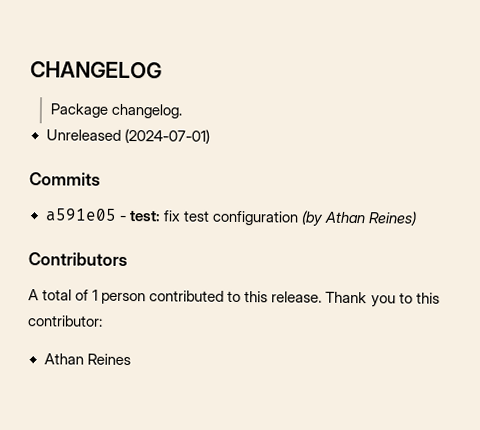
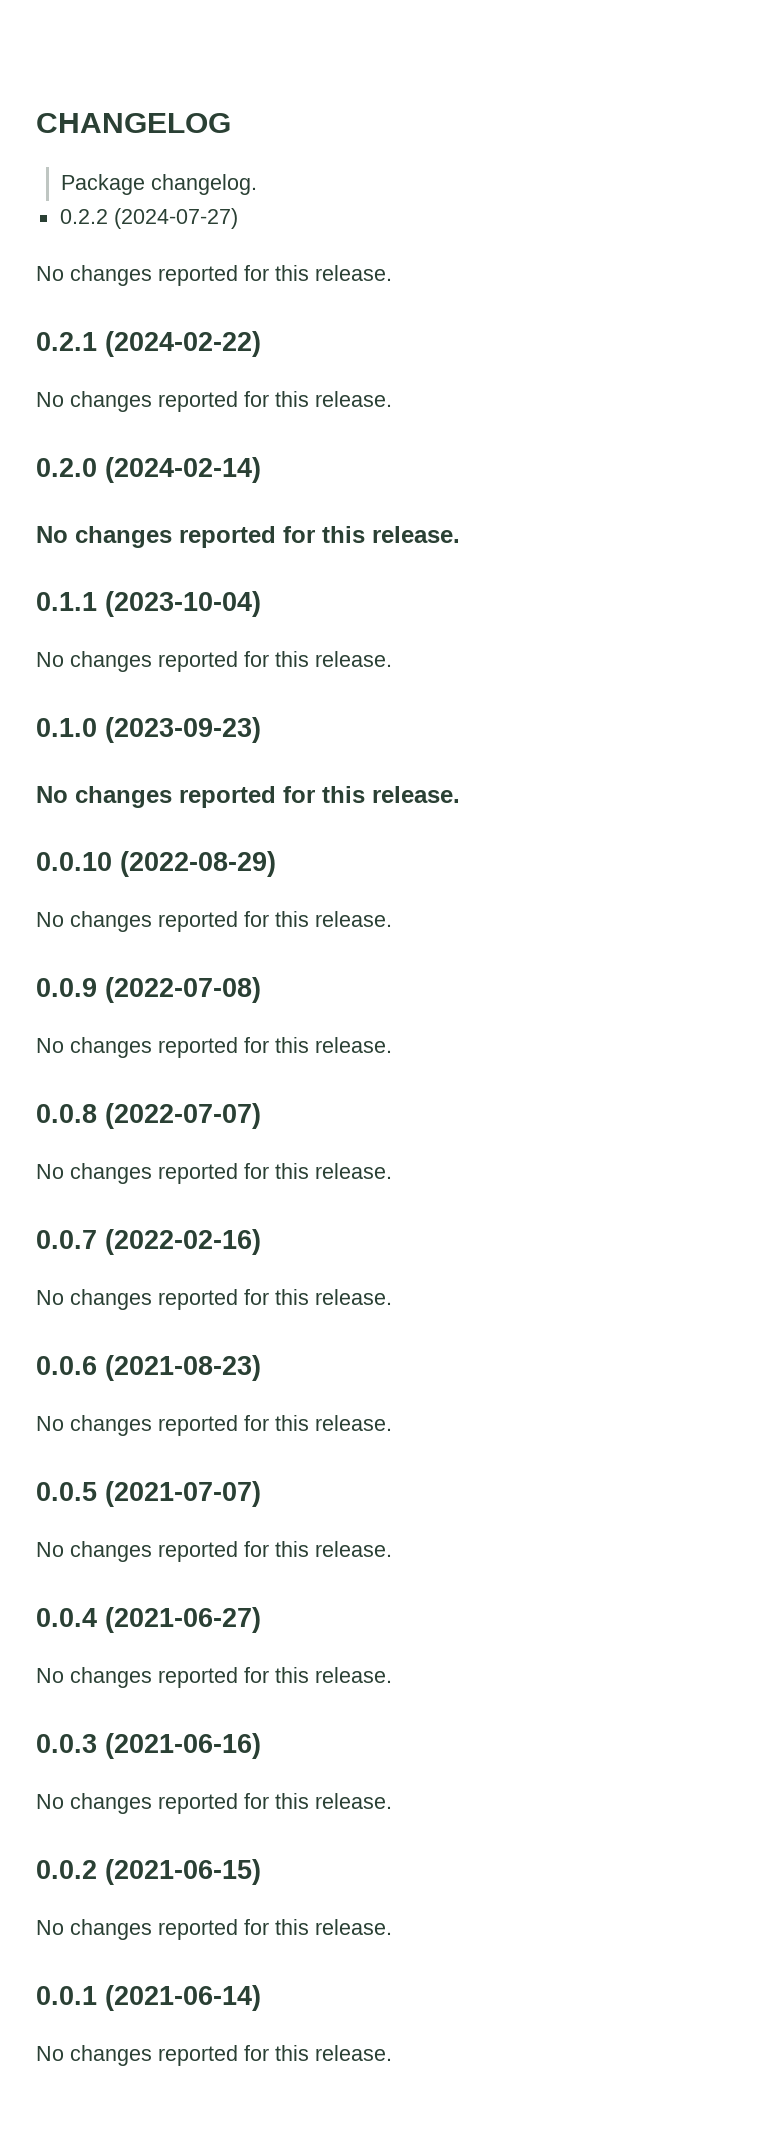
[45,128,210,144] [29,172,101,186] [44,208,417,227] [28,252,128,267] [28,289,440,308] [28,315,103,327] [43,353,131,366] Unreleased (2024-07-01) // Commits // a591e05 - test: fix test configuration (by Athan Reines) // Contributors // A total of 1 person contributed to this release. Thank you to this contributor: // Athan Reines -> [59,208,238,229] [36,265,392,286] [36,331,261,357] [36,391,392,412] [36,457,261,483] [36,526,460,548] [36,591,261,617] [36,651,392,672] [36,717,261,743] [36,786,460,808] [36,851,276,877] [36,911,392,932] [36,977,261,1003] [36,1037,392,1058] [36,1103,261,1129] [36,1163,392,1184] [36,1229,261,1255] [36,1289,392,1310] [36,1355,261,1381] [36,1415,392,1436] [36,1481,261,1507] [36,1541,392,1562] [36,1607,261,1633] [36,1667,392,1688] [36,1733,261,1759] [36,1793,392,1814] [36,1859,261,1885] [36,1919,392,1940] [36,1985,261,2011] [36,2045,392,2066] 0.2.2 (2024-07-27) // No changes reported for this release. // 0.2.1 (2024-02-22) // No changes reported for this release. // 0.2.0 (2024-02-14) // No changes reported for this release. // 0.1.1 (2023-10-04) // No changes reported for this release. // 0.1.0 (2023-09-23) // No changes reported for this release. // 0.0.10 (2022-08-29) // No changes reported for this release. // 0.0.9 (2022-07-08) // No changes reported for this release. // 0.0.8 (2022-07-07) // No changes reported for this release. // 0.0.7 (2022-02-16) // No changes reported for this release. // 0.0.6 (2021-08-23) // No changes reported for this release. // 0.0.5 (2021-07-07) // No changes reported for this release. // 0.0.4 (2021-06-27) // No changes reported for this release. // 0.0.3 (2021-06-16) // No changes reported for this release. // 0.0.2 (2021-06-15) // No changes reported for this release. // 0.0.1 (2021-06-14) // No changes reported for this release.

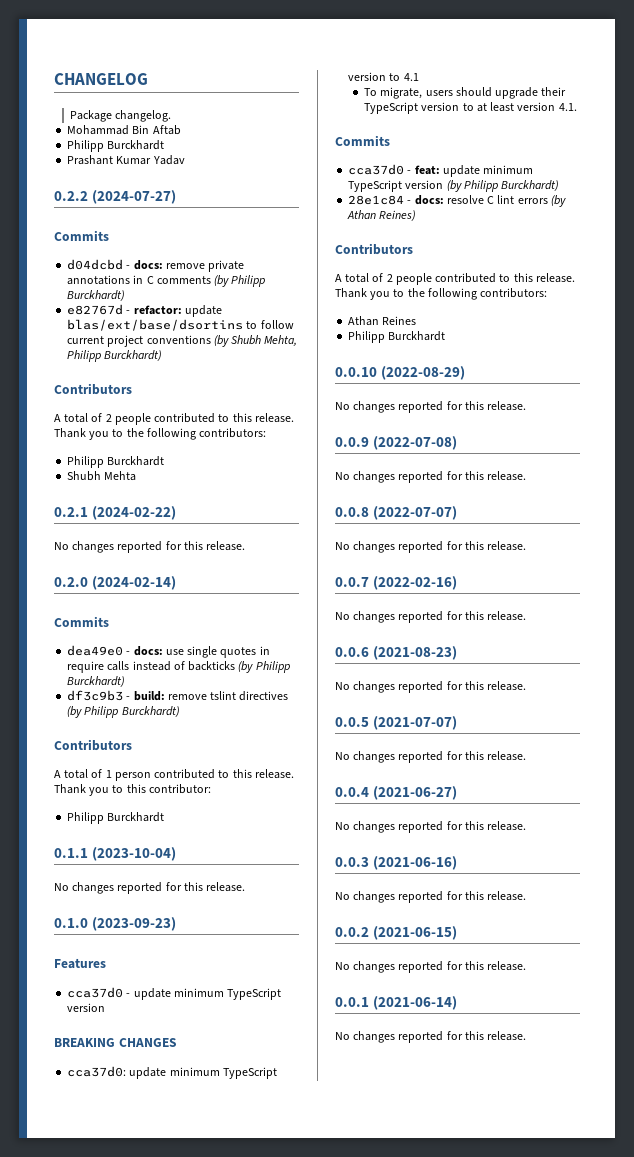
[59,208,238,229] [36,265,392,286] 0.2.2 (2024-07-27) // No changes reported for this release. -> [67,125,181,135] [67,140,165,152] [67,155,185,165] [54,190,177,204] [54,230,109,241] [67,259,245,272] [67,275,266,287] [67,290,126,301] [67,304,222,317] [67,319,294,331] [67,335,298,347] [67,350,163,362] [54,383,132,395] [54,413,294,425] [54,428,267,440] [67,456,165,468] [67,471,137,481] Mohammad Bin Aftab // Philipp Burckhardt // Prashant Kumar Yadav // 0.2.2 (2024-07-27) // Commits // d04dcbd - docs: remove private annotations in C comments (by Philipp Burckhardt) // e82767d - refactor: update blas/ext/base/dsortins to follow current project conventions (by Shubh Mehta, Philipp Burckhardt) // Contributors // A total of 2 people contributed to this release. Thank you to the following contributors: // Philipp Burckhardt // Shubh Mehta
[36,526,460,548] No changes reported for this release. -> [54,616,109,627] [67,645,270,658] [67,661,290,673] [67,676,126,687] [67,690,289,701] [67,706,180,718] [54,739,132,751] [54,769,294,781] [54,784,211,796] [67,812,165,824] Commits // dea49e0 - docs: use single quotes in require calls instead of backticks (by Philipp Burckhardt) // df3c9b3 - build: remove tslint directives (by Philipp Burckhardt) // Contributors // A total of 1 person contributed to this release. Thank you to this contributor: // Philipp Burckhardt
[36,786,460,808] No changes reported for this release. -> [54,958,106,969] [67,987,282,1000] [67,1003,106,1012] [54,1038,177,1047] [67,1066,277,1079] [348,72,419,81] [364,87,567,99] [364,102,577,114] [335,135,390,146] [348,164,534,177] [348,180,560,192] [348,195,566,207] [347,210,417,221] [335,243,413,255] [335,273,575,285] [335,288,548,300] [348,316,417,326] [348,331,446,343] Features // cca37d0 - update minimum TypeScript version // BREAKING CHANGES // cca37d0: update minimum TypeScript version to 4.1 // To migrate, users should upgrade their TypeScript version to at least version 4.1. // Commits // cca37d0 - feat: update minimum TypeScript version (by Philipp Burckhardt) // 28e1c84 - docs: resolve C lint errors (by Athan Reines) // Contributors // A total of 2 people contributed to this release. Thank you to the following contributors: // Athan Reines // Philipp Burckhardt

